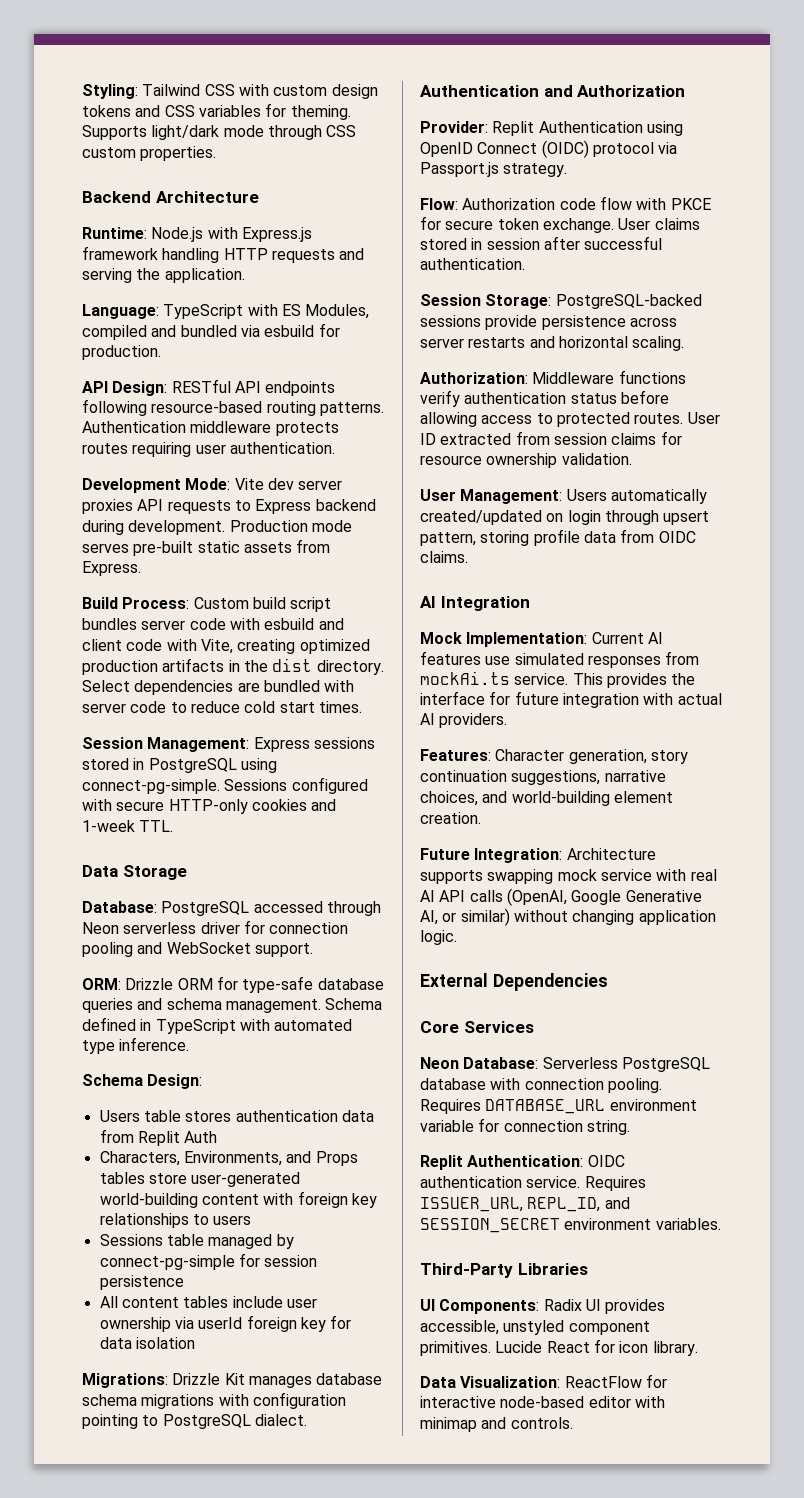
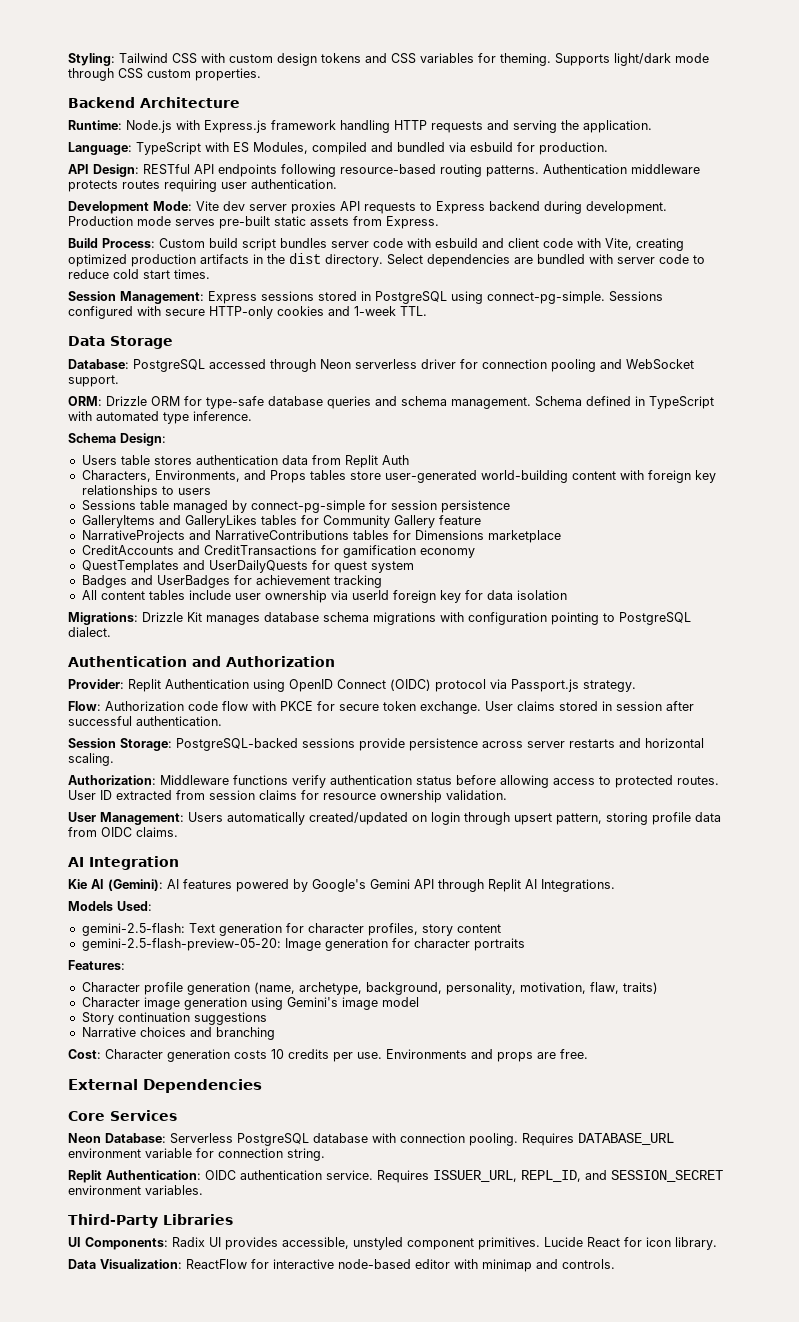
(184, 1282) none -> [81,515,481,528] [81,530,561,543] [81,545,475,558] [81,560,414,573] [81,575,382,588] // GalleryItems and GalleryLikes tables for Community Gallery feature // NarrativeProjects and NarrativeContributions tables for Dimensions marketplace // CreditAccounts and CreditTransactions for gamification economy // QuestTemplates and UserDailyQuests for quest system // Badges and UserBadges for achievement tracking
[420,632,663,647] [420,651,700,668] [420,671,696,688] [420,691,722,708] [420,713,508,728] [420,749,688,764] [420,770,666,785] [420,791,673,806] [420,812,481,824] [420,848,656,863] [420,869,717,884] [420,888,702,906] [420,908,716,926] [420,930,457,945] Mock Implementation: Current AI features use simulated responses from mockAi.ts service. This provides the interface for future integration with actual AI providers. // Features: Character generation, story continuation suggestions, narrative choices, and world-building element creation. // Future Integration: Architecture supports swapping mock service with real AI API calls (OpenAI, Google Generative AI, or similar) without changing application logic. -> [68,879,615,892] [68,901,152,911] [81,923,501,936] [81,938,525,951] [68,960,125,970] [81,982,658,995] [81,997,419,1010] [81,1012,267,1025] [81,1027,275,1040] [68,1049,588,1062] Kie AI (Gemini): AI features powered by Google's Gemini API through Replit AI Integrations. // Models Used: // gemini-2.5-flash: Text generation for character profiles, story content // gemini-2.5-flash-preview-05-20: Image generation for character portraits // Features: // Character profile generation (name, archetype, background, personality, motivation, flaw, traits) // Character image generation using Gemini's image model // Story continuation suggestions // Narrative choices and branching // Cost: Character generation costs 10 credits per use. Environments and props are free.

